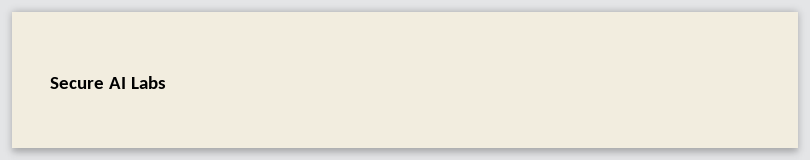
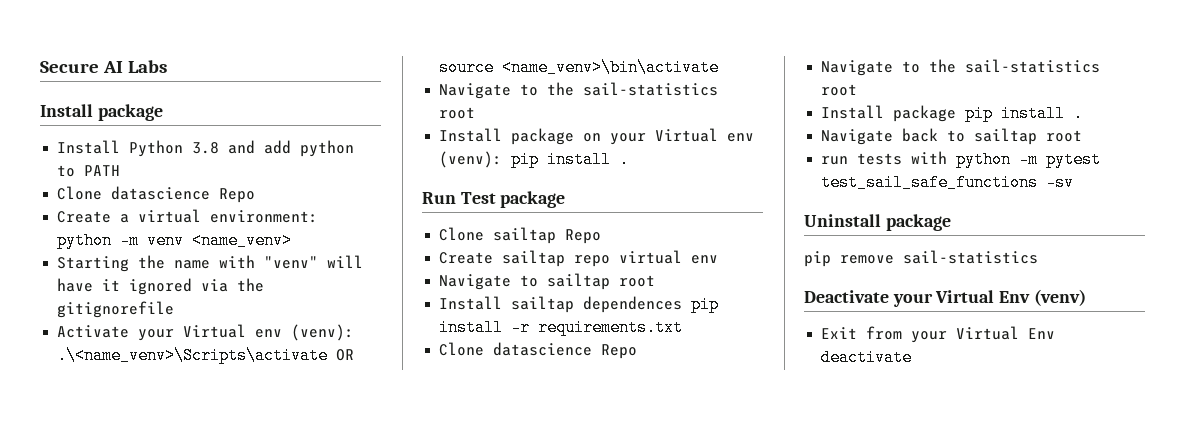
(166, 82) none -> [40,104,163,121] [57,140,355,157] [57,165,121,177] [57,186,256,203] [57,209,319,223] [57,232,293,249] [57,255,364,272] [57,278,265,295] [57,301,175,318] [57,324,355,341] [57,347,355,364] [439,59,720,76] [439,82,719,99] [439,107,476,119] [439,128,755,145] [439,151,630,168] [422,191,566,208] [439,227,602,244] [439,250,719,267] [439,273,656,290] [439,296,720,313] [439,319,684,336] [439,342,638,359] [821,59,1101,76] [821,84,858,96] [821,105,1084,122] [821,128,1083,145] [821,151,1102,168] [821,174,1075,191] [804,214,951,231] [804,250,1038,267] [804,289,1086,307] [821,326,1056,343] [821,349,913,366] // Install package // Install Python 3.8 and add python to PATH // Clone datascience Repo // Create a virtual environment: python -m venv <name_venv> // Starting the name with "venv" will have it ignored via the gitignorefile // Activate your Virtual env (venv): .\<name_venv>\Scripts\activate OR source <name_venv>\bin\activate // Navigate to the sail-statistics root // Install package on your Virtual env (venv): pip install . // Run Test package // Clone sailtap Repo // Create sailtap repo virtual env // Navigate to sailtap root // Install sailtap dependences pip install -r requirements.txt // Clone datascience Repo // Navigate to the sail-statistics root // Install package pip install . // Navigate back to sailtap root // run tests with python -m pytest test_sail_safe_functions -sv // Uninstall package // pip remove sail-statistics // Deactivate your Virtual Env (venv) // Exit from your Virtual Env deactivate

